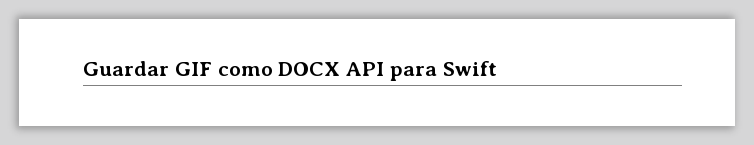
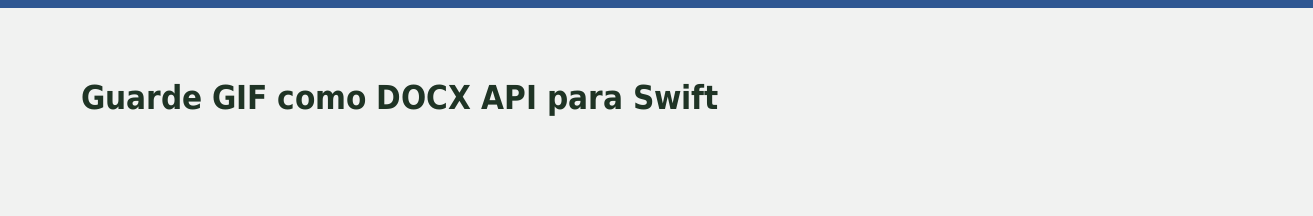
[83,61,169,76] Guardar -> [81,83,202,110] Guarde

